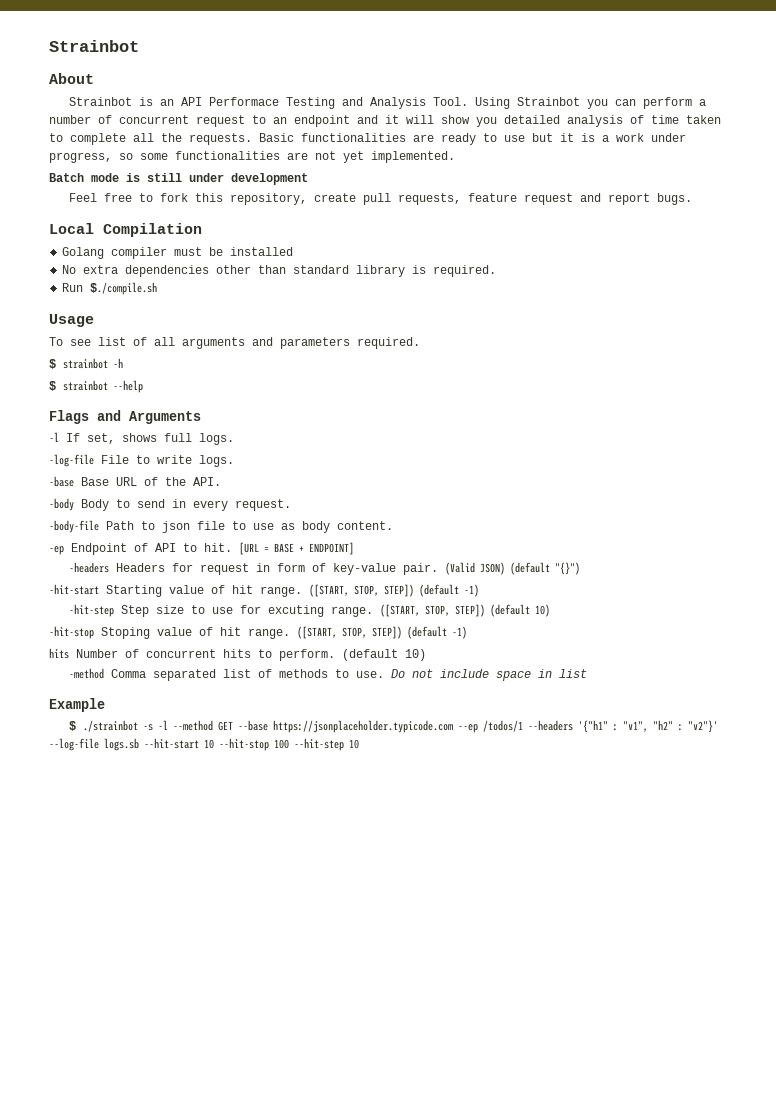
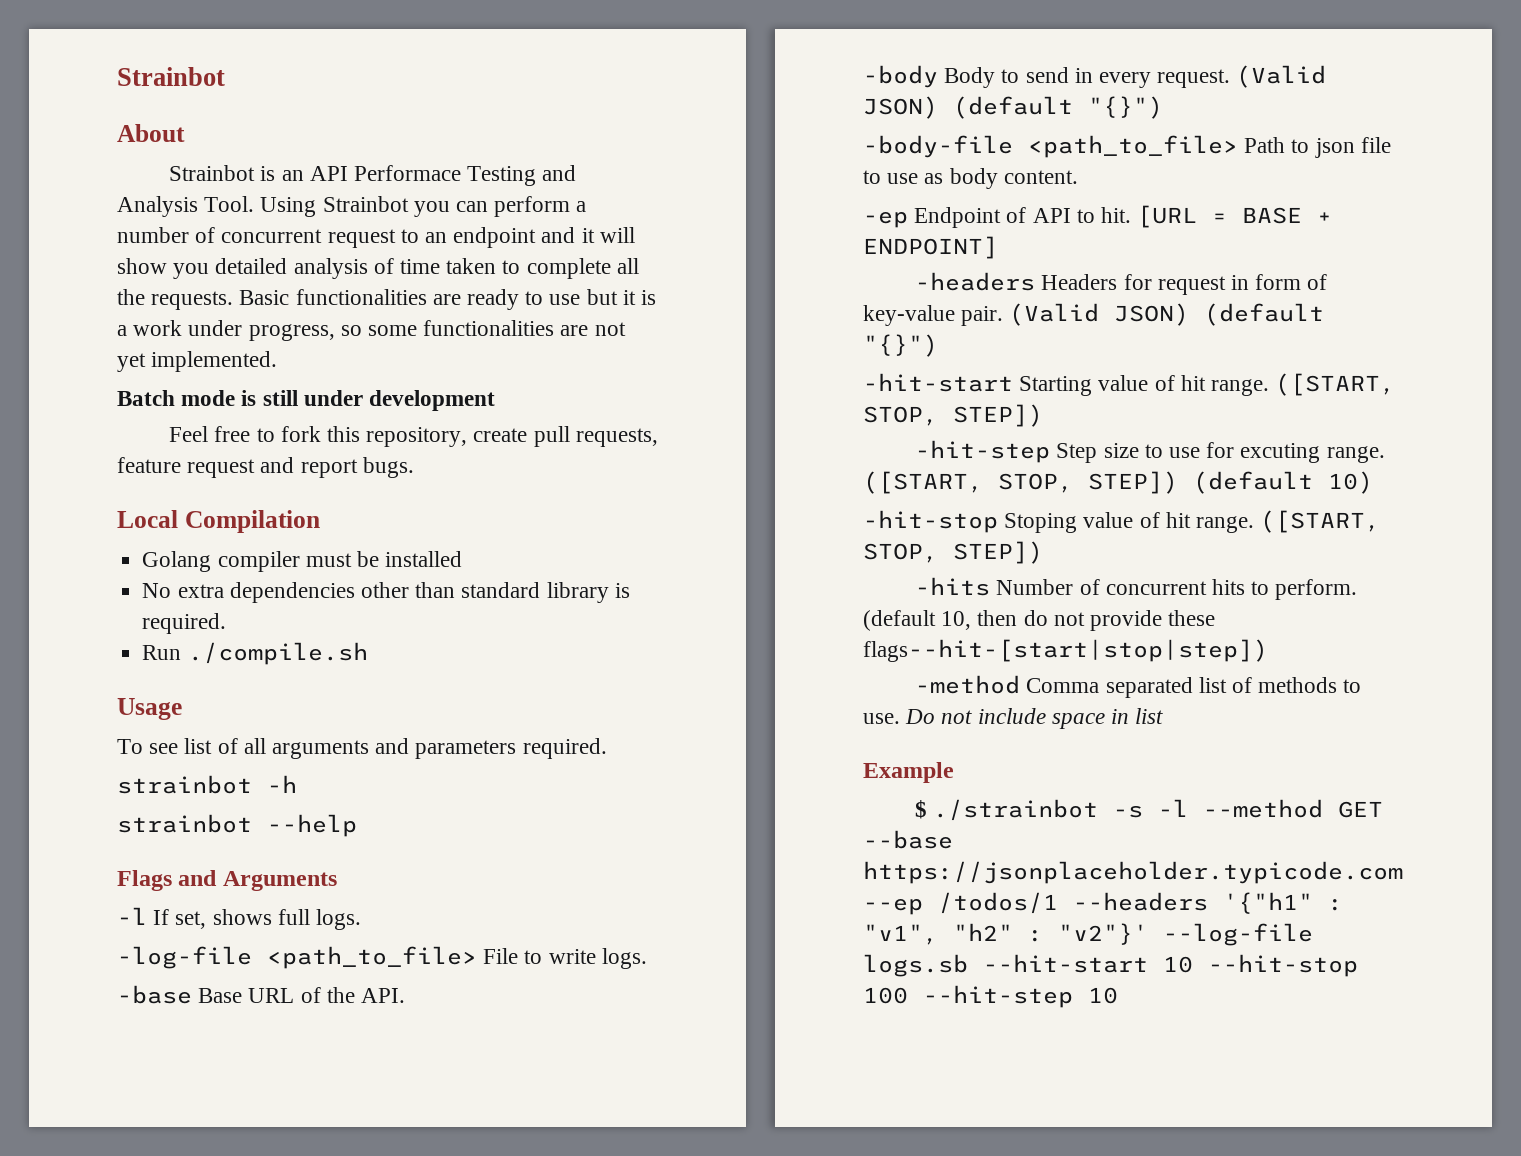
[90,282,158,295] $./compile.sh -> [187,642,368,665] ./compile.sh
[49,359,56,369] $ -> (607, 748) none
[49,381,56,391] $ -> (297, 784) none
(94, 460) none -> [267,946,477,969] <path_to_file>
(291, 505) none -> [1236,65,1327,88] [863,96,1163,119] (Valid JSON) (default "{}")
(99, 526) none -> [1028,135,1238,158] <path_to_file>
[419,584,479,597] (default -1) -> (1043, 415) none
[407,626,467,639] [49,648,69,659] (default -1) // hits -> [915,577,991,596] // -hits
[405,649,426,661] 10) -> [941,610,1216,631] [863,639,1268,662] 10, then do not provide these flags--hit-[start|stop|step])

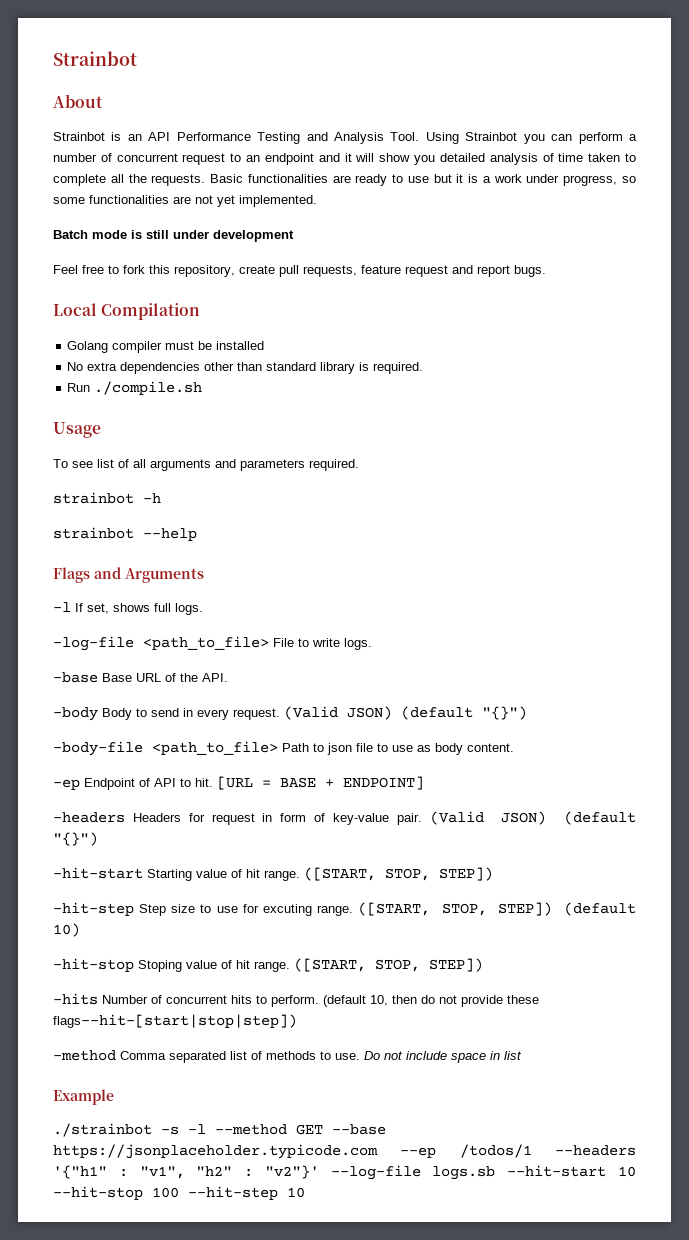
[353,165,461,181] Performace -> [176,132,251,141] Performance
[915,800,928,819] $ -> (114, 1097) none

